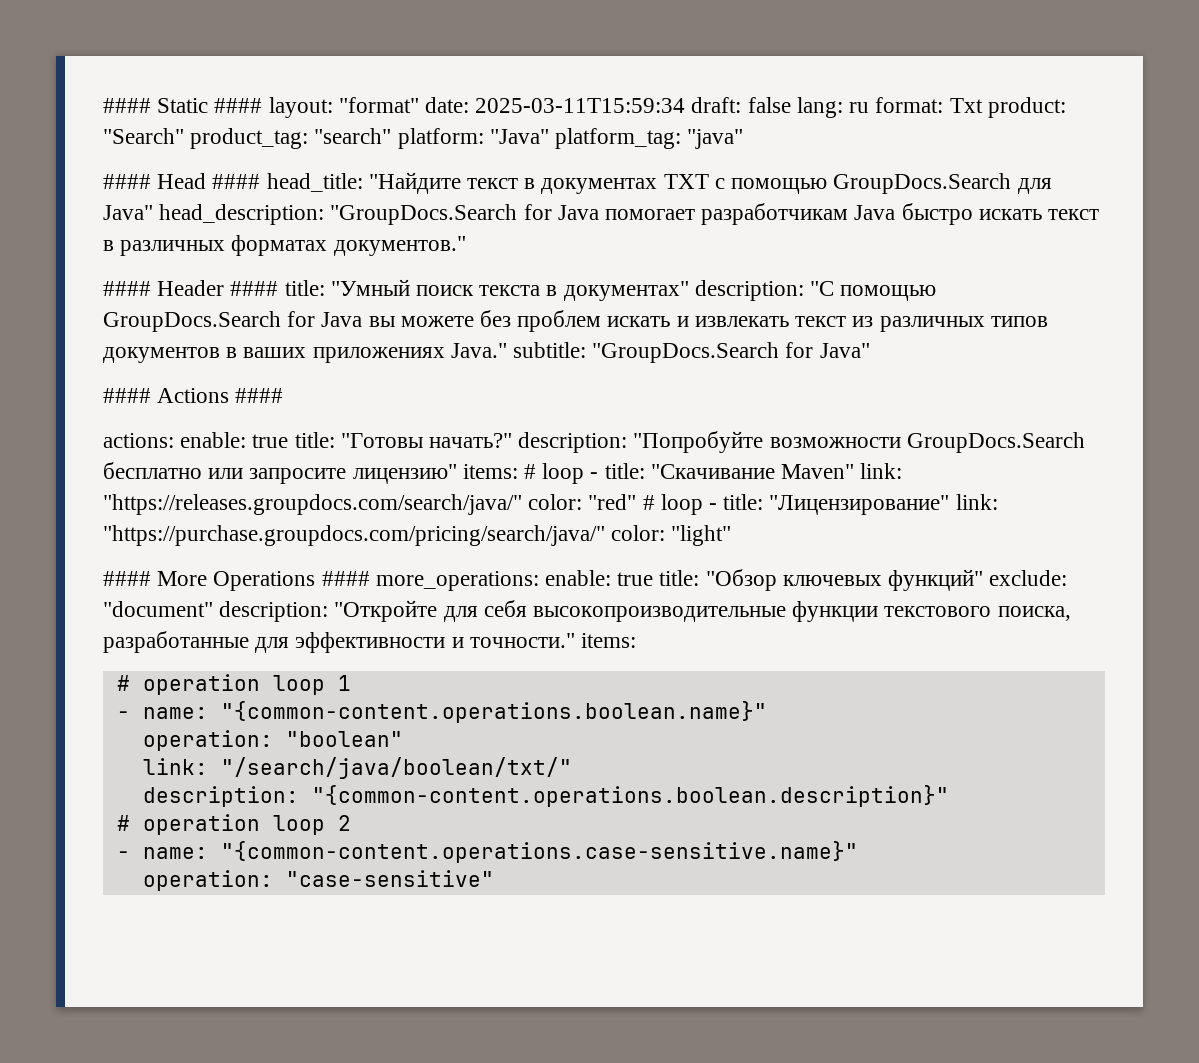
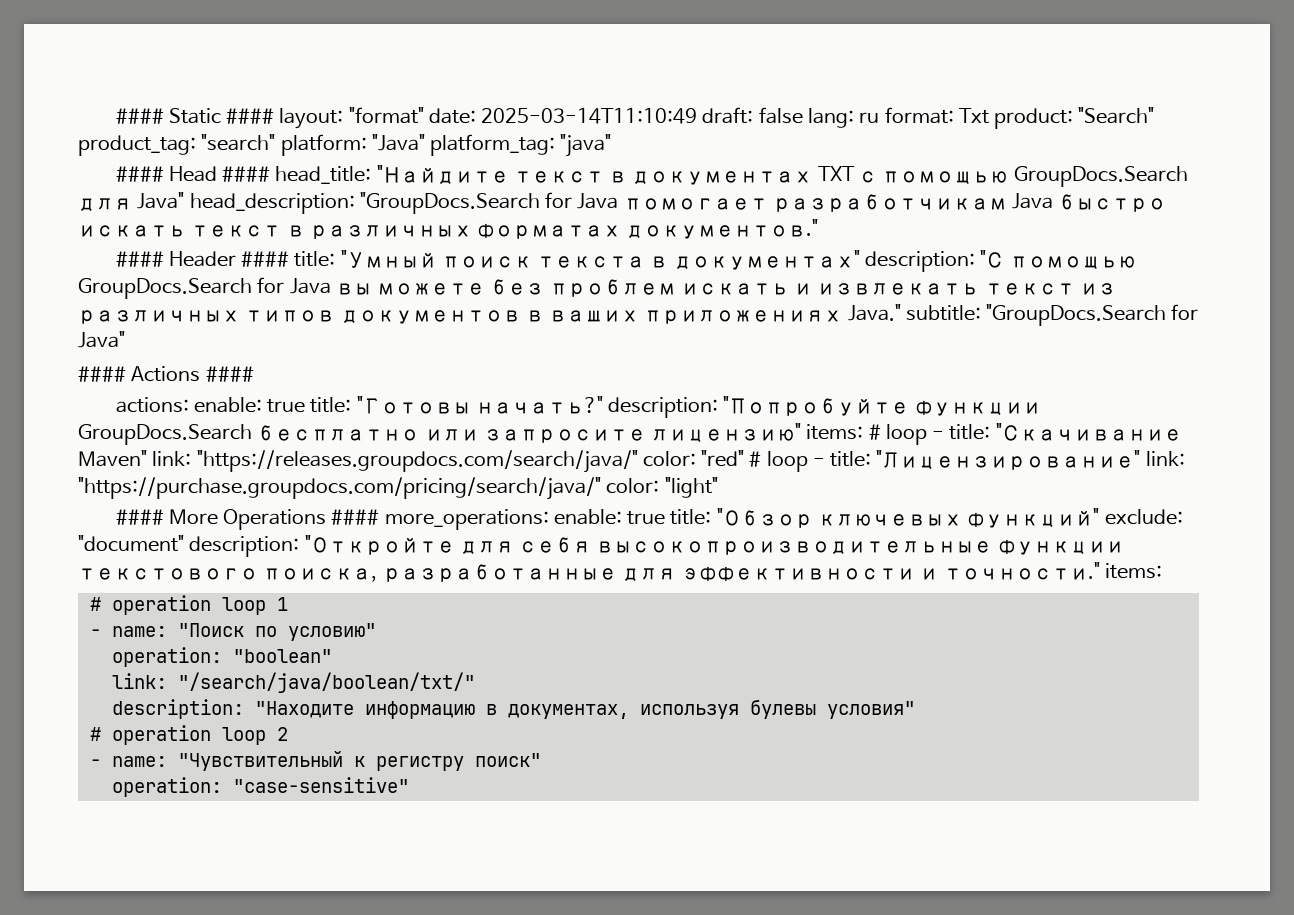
[475,98,686,113] 2025-03-11T15:59:34 -> [481,108,698,124] 2025-03-14T11:10:49
[769,437,901,448] возможности -> [914,400,1041,416] функции
[220,701,767,723] "{common-content.operations.boolean.name}" -> [177,623,376,641] "Поиск по условию"
[311,785,949,807] "{common-content.operations.boolean.description}" -> [254,700,915,719] "Находите информацию в документах, используя булевы условия"
[220,841,858,863] "{common-content.operations.case-sensitive.name}" -> [177,751,541,771] "Чувствительный к регистру поиск"

